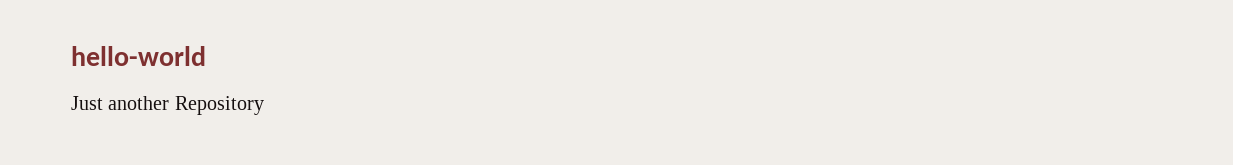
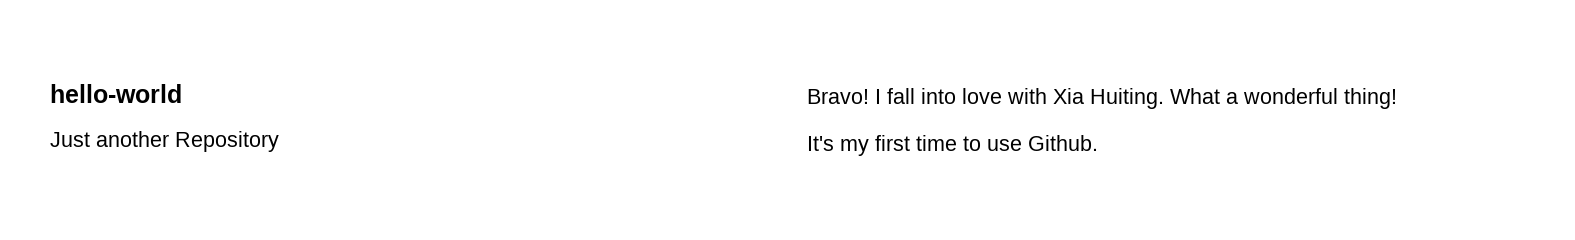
(264, 105) none -> [807,88,1397,109] [807,135,1098,156] // Bravo! I fall into love with Xia Huiting. What a wonderful thing! // It's my first time to use Github.

